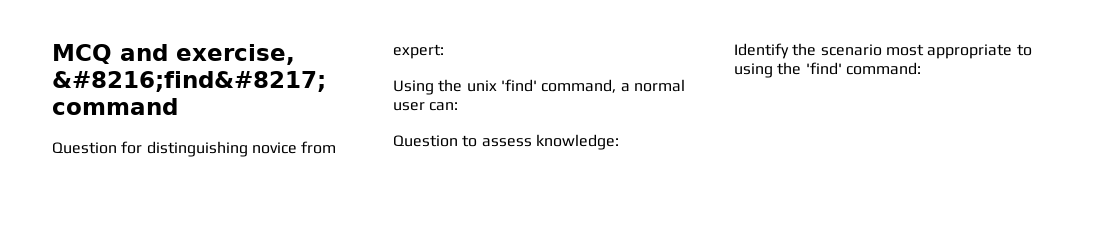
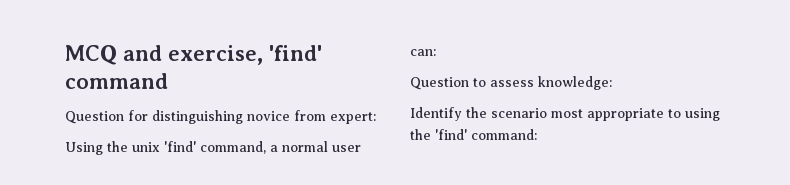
[52,71,326,92] &#8216;find&#8217; -> [269,45,322,61] 'find'

